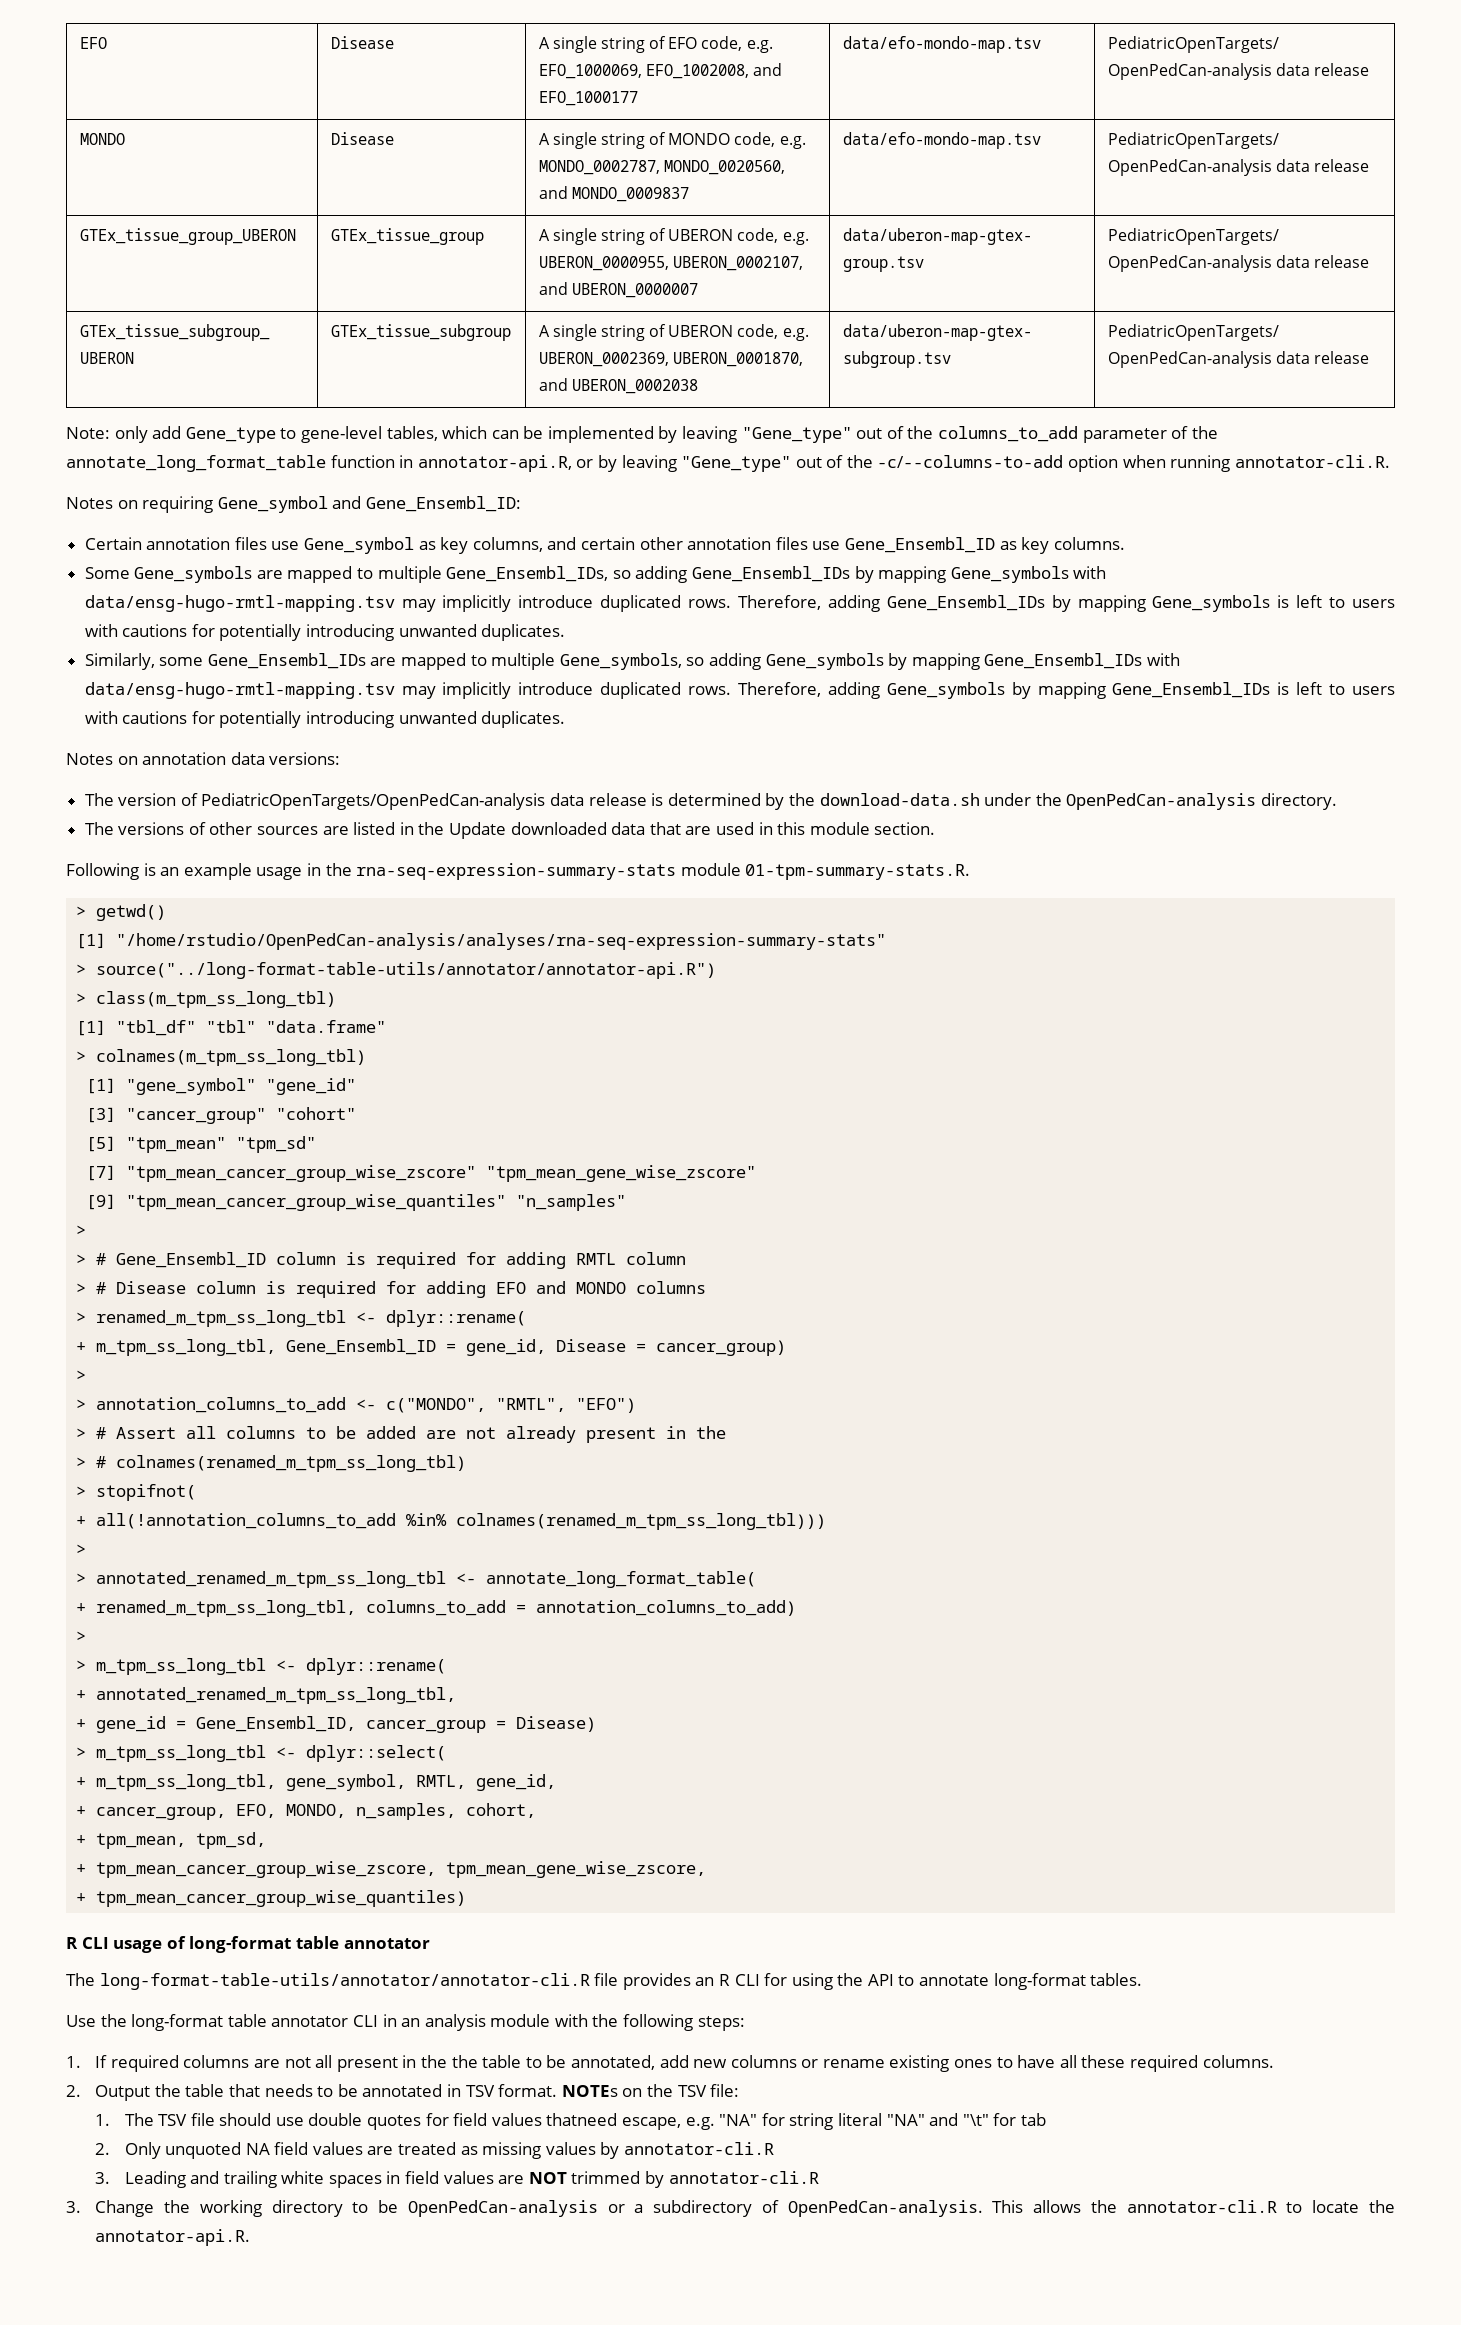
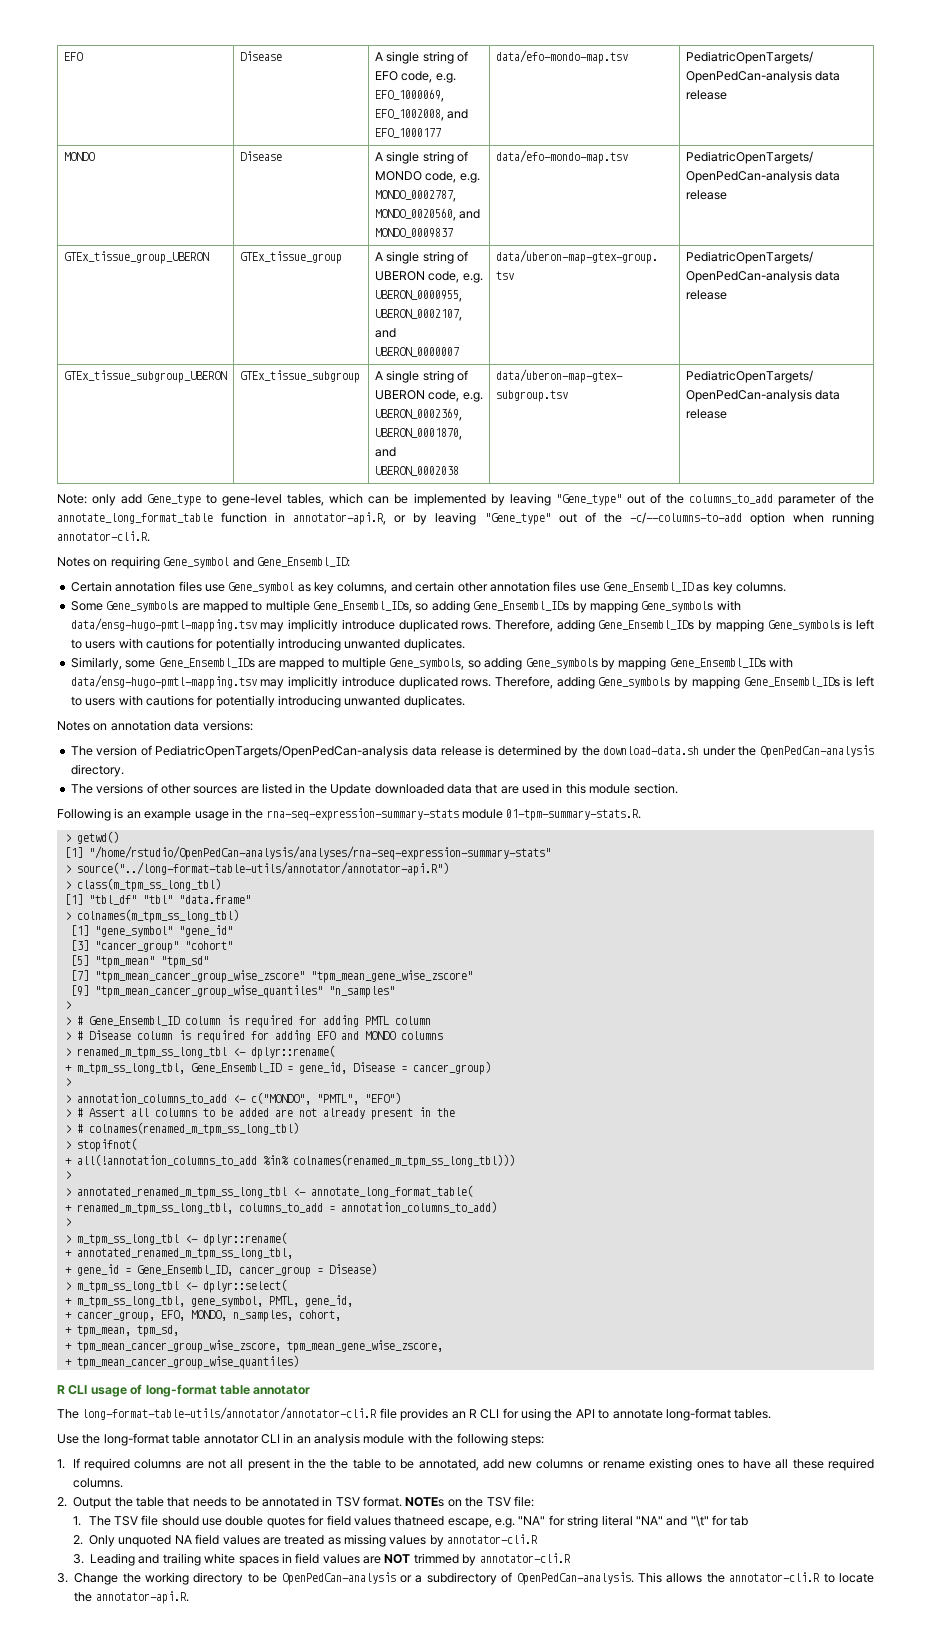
[84,595,395,612] data/ensg-hugo-rmtl-mapping.tsv -> [70,618,257,632] data/ensg-hugo-pmtl-mapping.tsv
[84,682,395,699] data/ensg-hugo-rmtl-mapping.tsv -> [70,675,257,689] data/ensg-hugo-pmtl-mapping.tsv
[576,1253,617,1265] RMTL -> [364,1016,389,1025] PMTL
[496,1398,567,1412] "RMTL", -> [316,1094,359,1105] "PMTL",
[416,1775,467,1789] RMTL, -> [268,1296,299,1307] PMTL,

